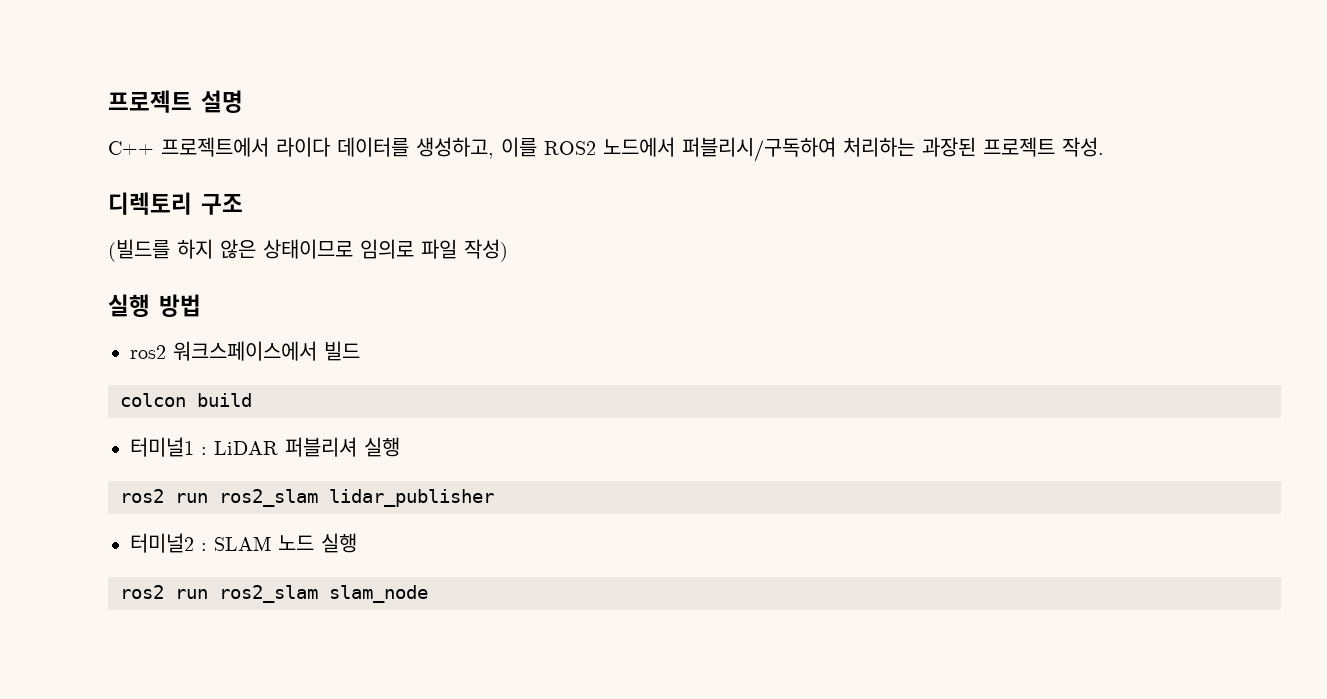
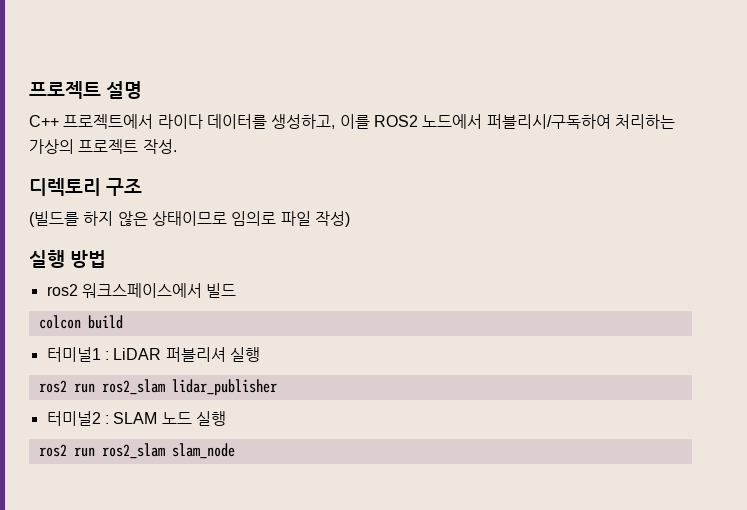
[922,137,976,157] 과장된 -> [29,139,74,154] 가상의

